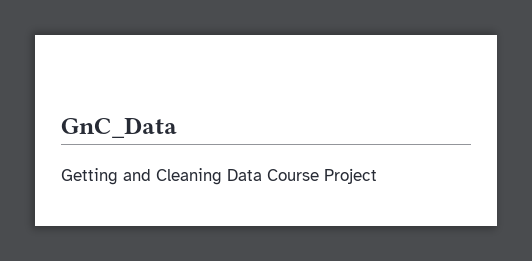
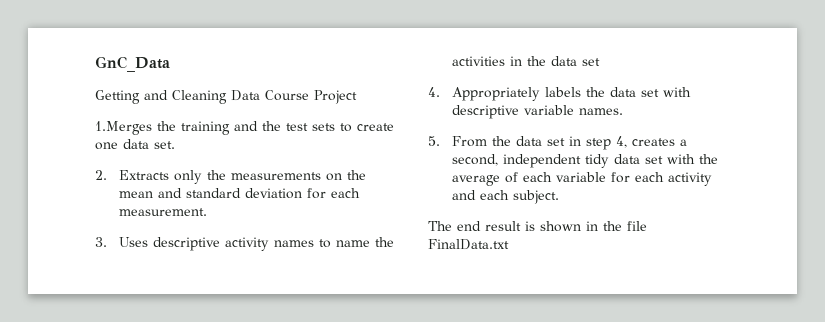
(377, 176) none -> [95,121,394,135] [95,139,175,150] [95,170,367,184] [119,188,361,199] [119,208,208,216] [95,237,395,251] [452,56,601,66] [428,87,692,101] [452,105,624,119] [428,136,688,150] [452,154,719,168] [452,172,713,186] [452,190,560,204] [428,221,647,232] [428,239,509,250] // 1.Merges the training and the test sets to create one data set. // 2. Extracts only the measurements on the mean and standard deviation for each measurement. // 3. Uses descriptive activity names to name the activities in the data set // 4. Appropriately labels the data set with descriptive variable names. // 5. From the data set in step 4, creates a second, independent tidy data set with the average of each variable for each activity and each subject. // The end result is shown in the file FinalData.txt

